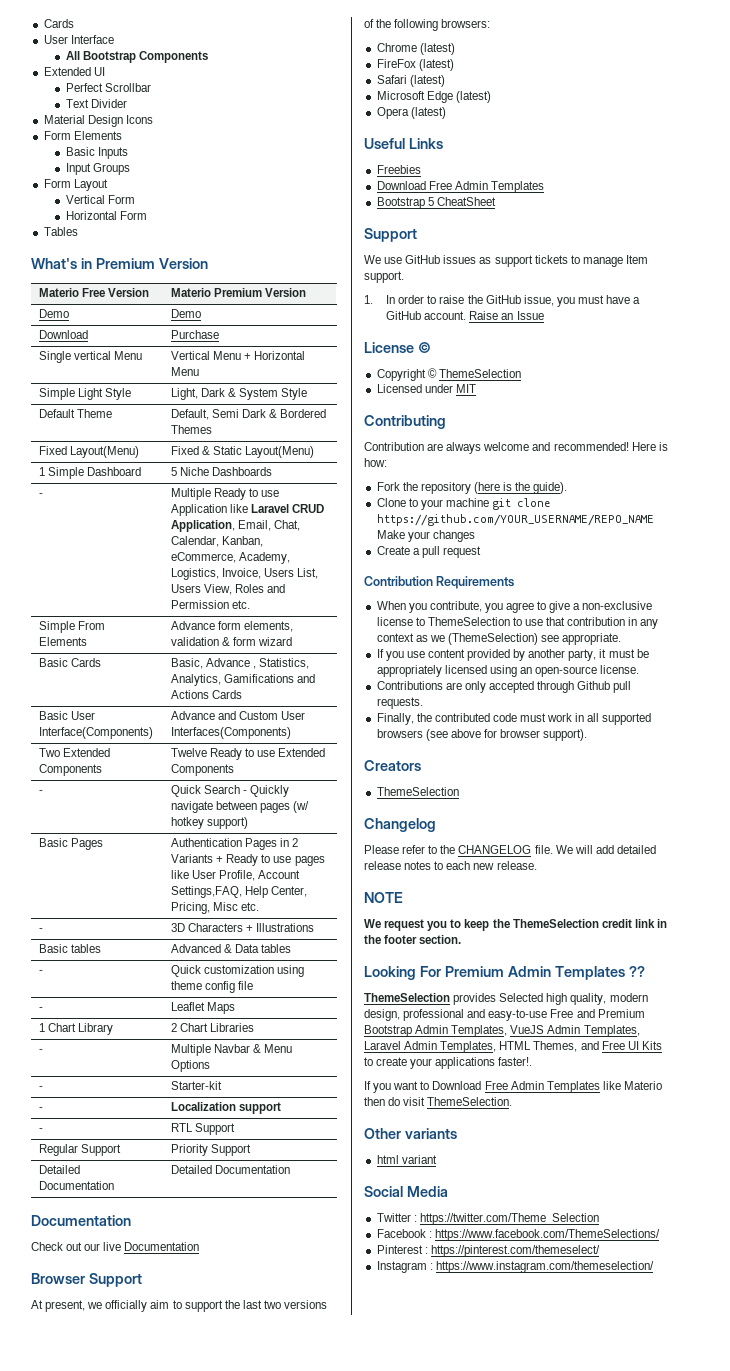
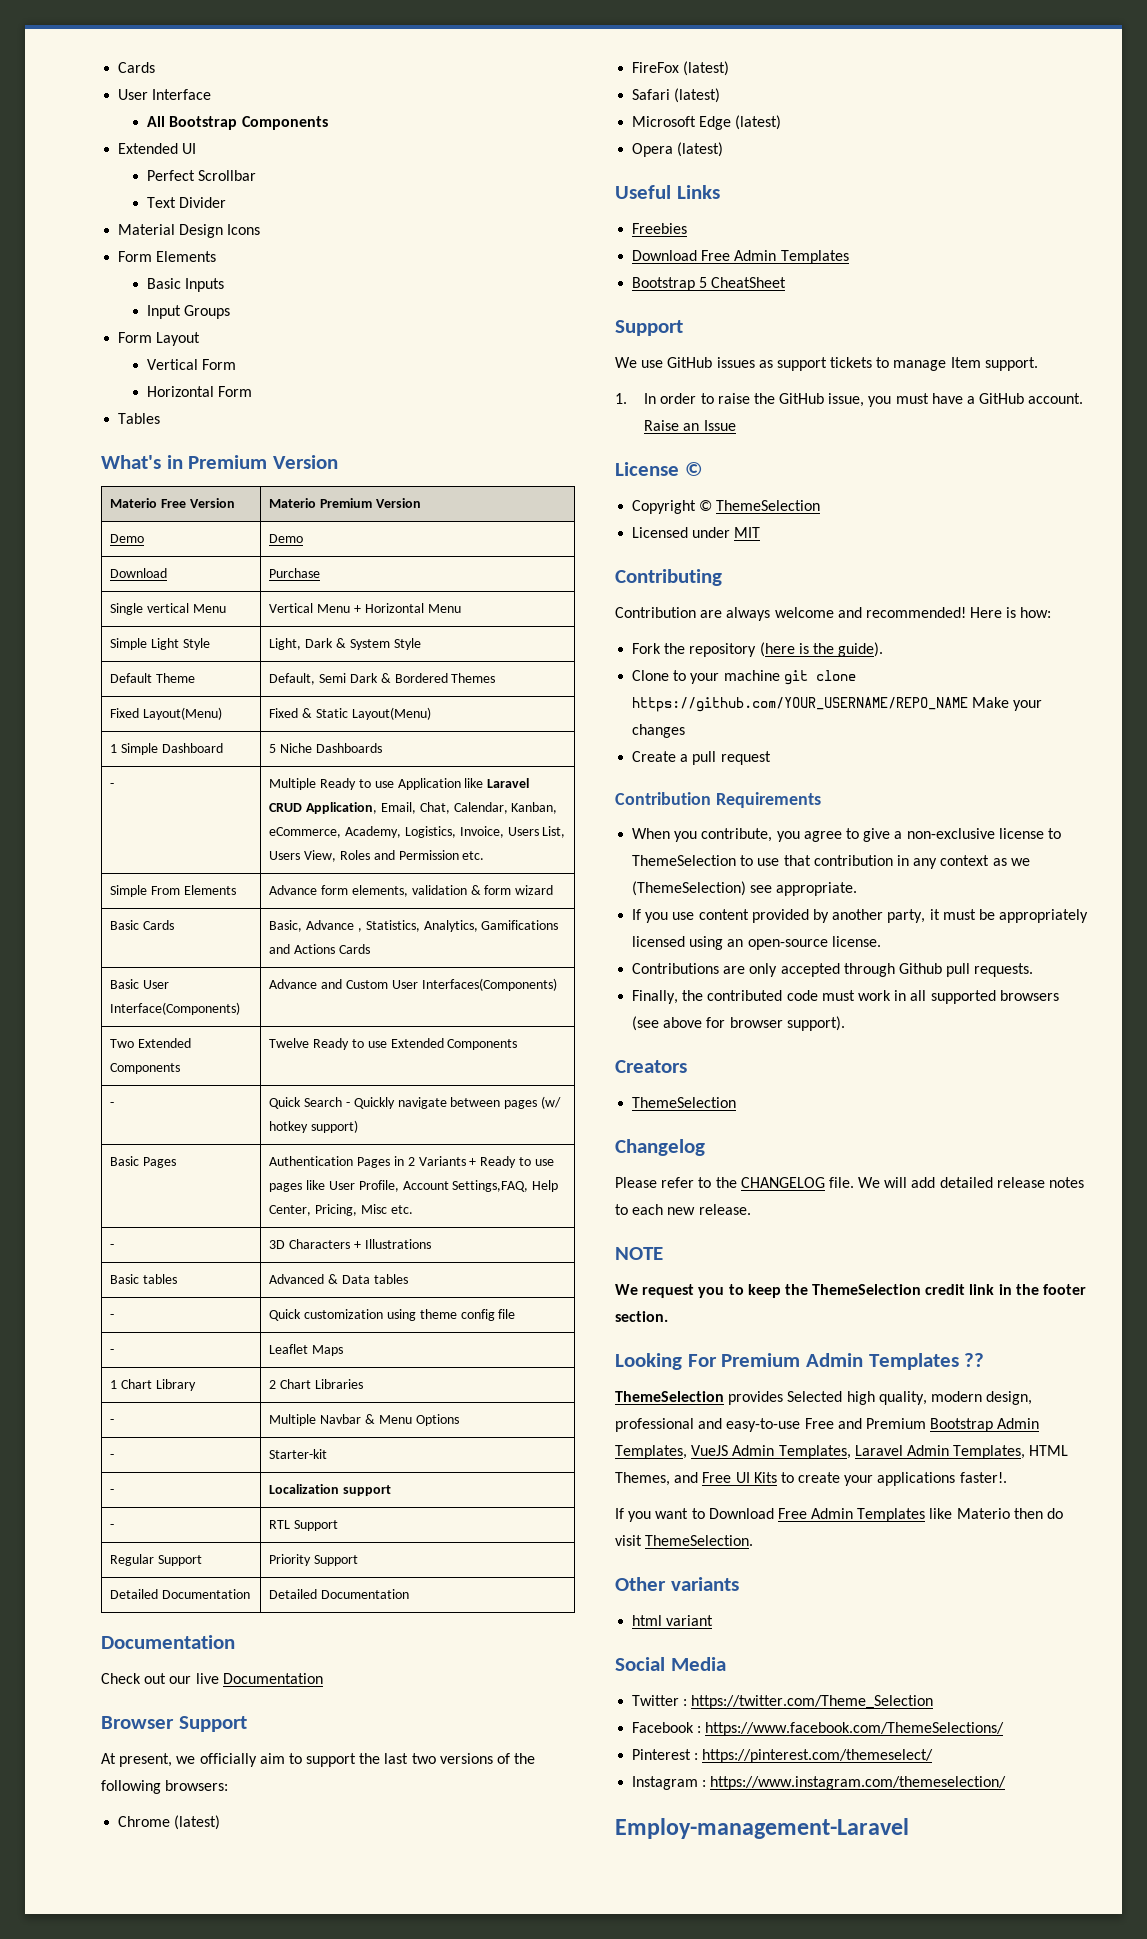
(654, 1267) none -> [615,1818,909,1839] // Employ-management-Laravel

